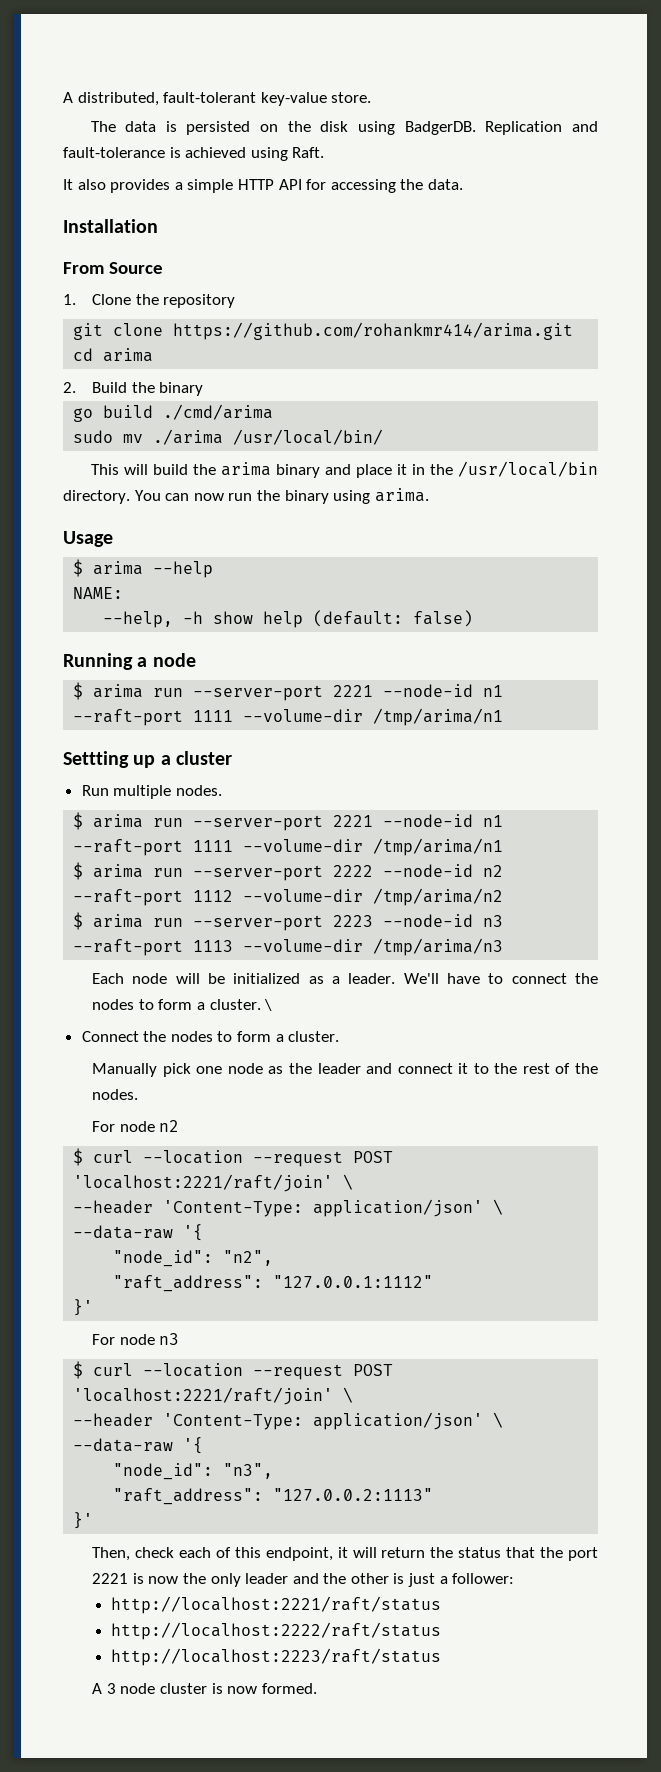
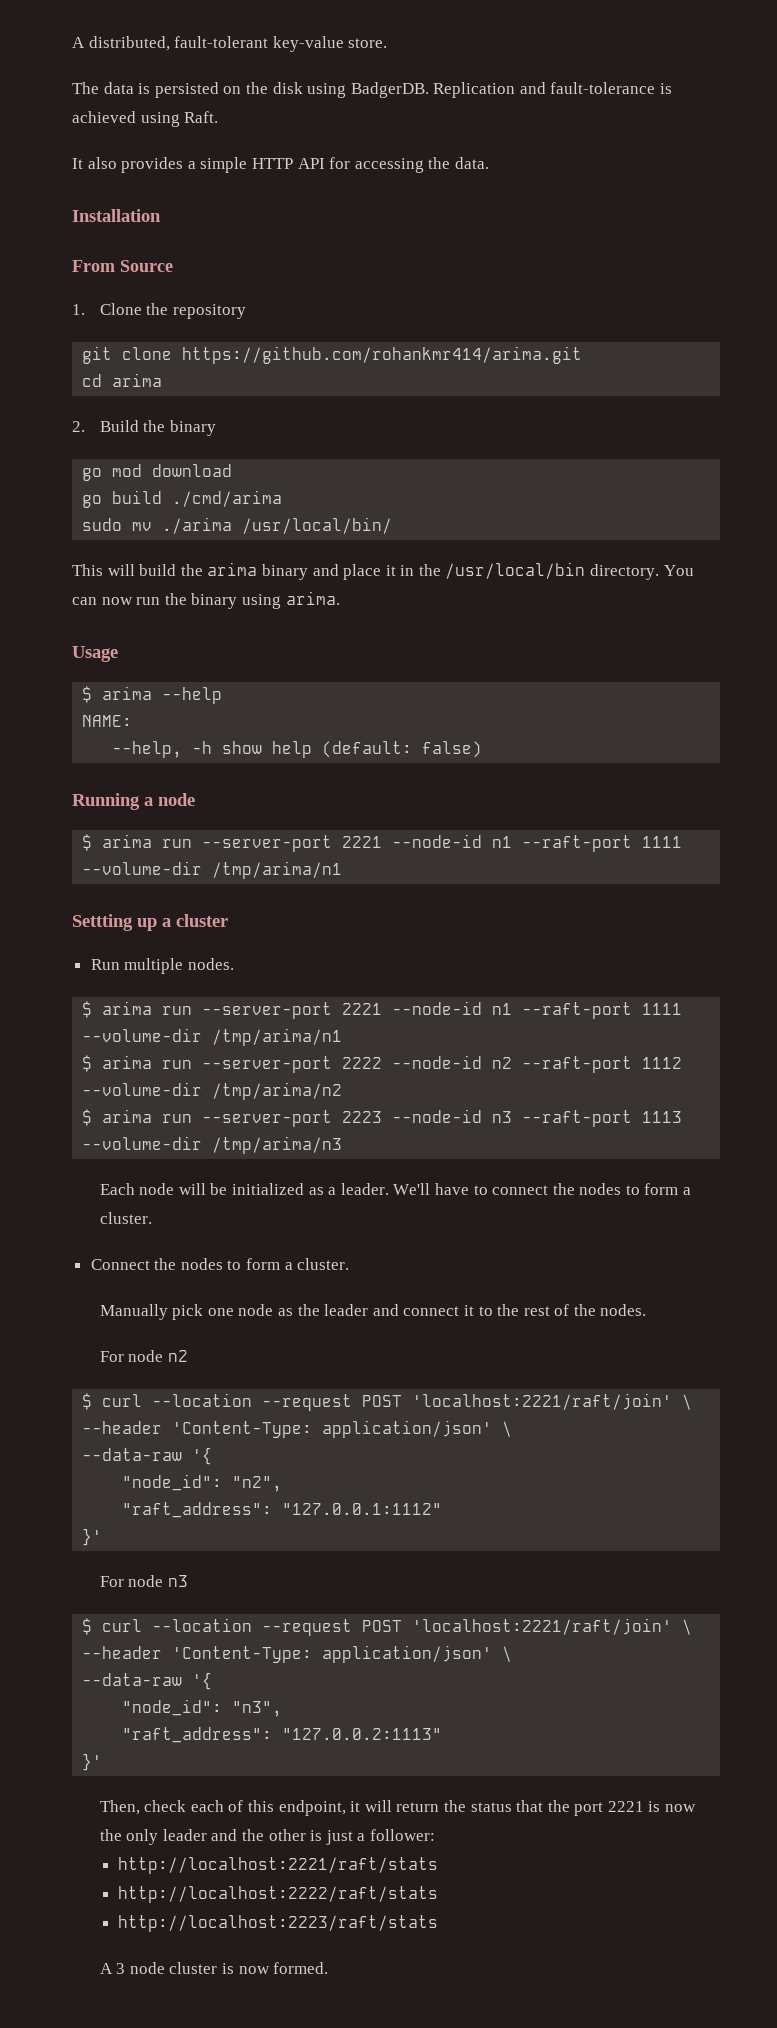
(204, 389) none -> [82,464,233,481] // go mod download
[264,999,273,1011] \ -> (152, 1218) none
[110,1596,441,1614] [110,1622,441,1640] [110,1648,441,1666] http://localhost:2221/raft/status // http://localhost:2222/raft/status // http://localhost:2223/raft/status -> [118,1857,439,1874] [118,1886,439,1903] [118,1915,439,1932] http://localhost:2221/raft/stats // http://localhost:2222/raft/stats // http://localhost:2223/raft/stats

